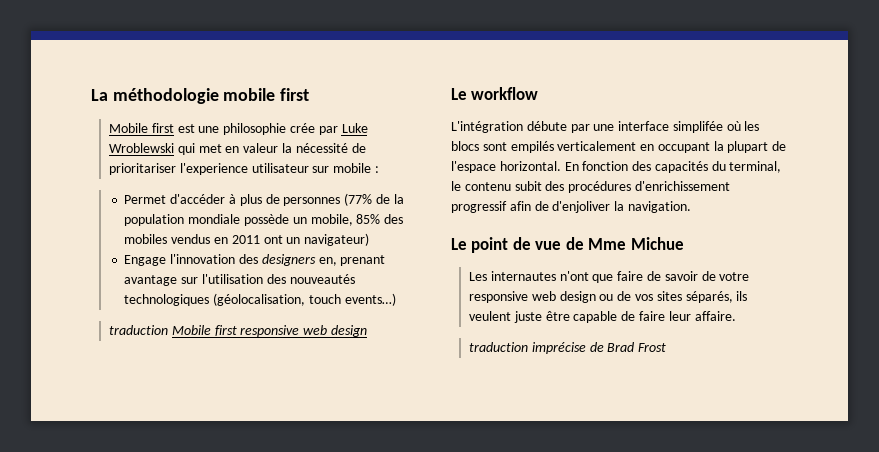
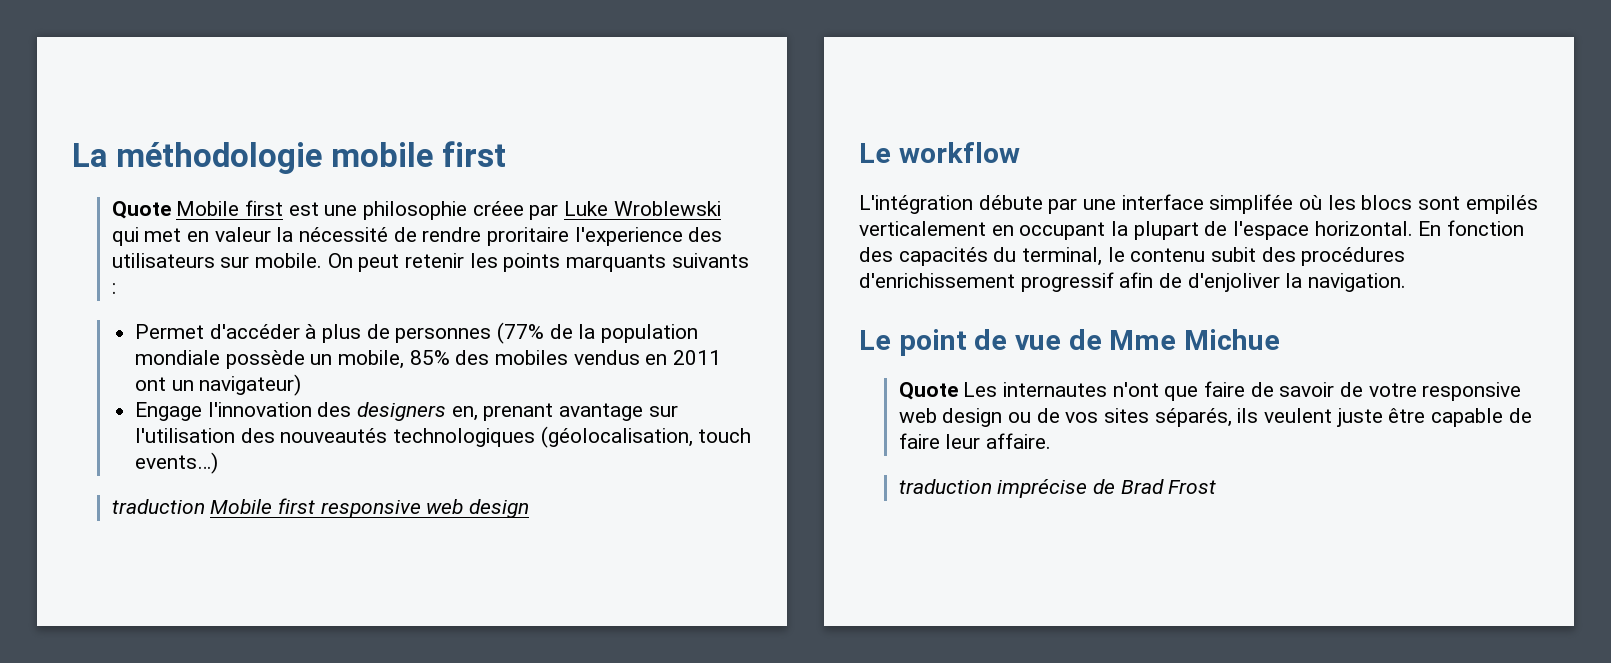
(310, 94) none -> [111,201,171,219] Quote
[289,123,315,133] crée -> [472,201,524,216] créee
[109,163,372,175] prioritariser l'experience utilisateur sur mobile -> [422,227,723,246] [111,253,749,272] rendre proritaire l'experience des utilisateurs sur mobile. On peut retenir les points marquants suivants
(684, 243) none -> [898,382,958,400] Quote

